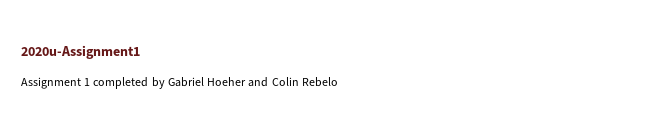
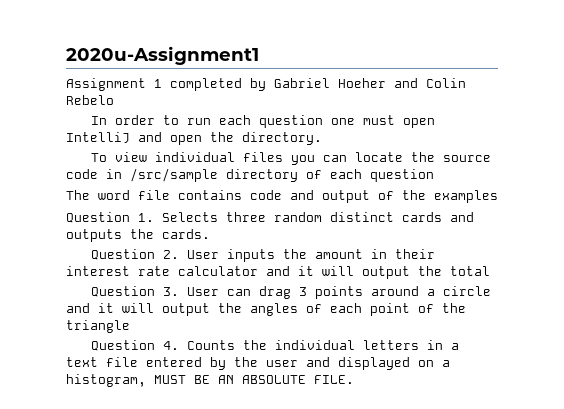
(338, 82) none -> [91,115,436,128] [66,132,322,145] [91,152,492,165] [66,168,434,182] [66,190,498,203] [66,212,474,223] [66,229,210,242] [91,249,436,262] [66,266,490,279] [91,286,492,299] [66,303,466,316] [66,320,130,333] [91,340,460,351] [66,357,450,370] [66,374,354,387] // In order to run each question one must open IntelliJ and open the directory. // To view individual files you can locate the source code in /src/sample directory of each question // The word file contains code and output of the examples // Question 1. Selects three random distinct cards and outputs the cards. // Question 2. User inputs the amount in their interest rate calculator and it will output the total // Question 3. User can drag 3 points around a circle and it will output the angles of each point of the triangle // Question 4. Counts the individual letters in a text file entered by the user and displayed on a histogram, MUST BE AN ABSOLUTE FILE.

